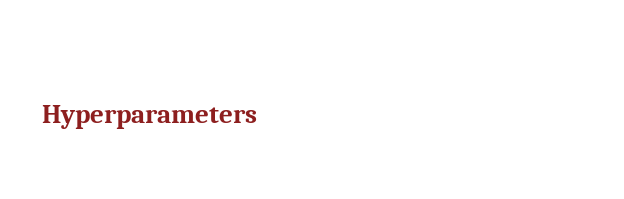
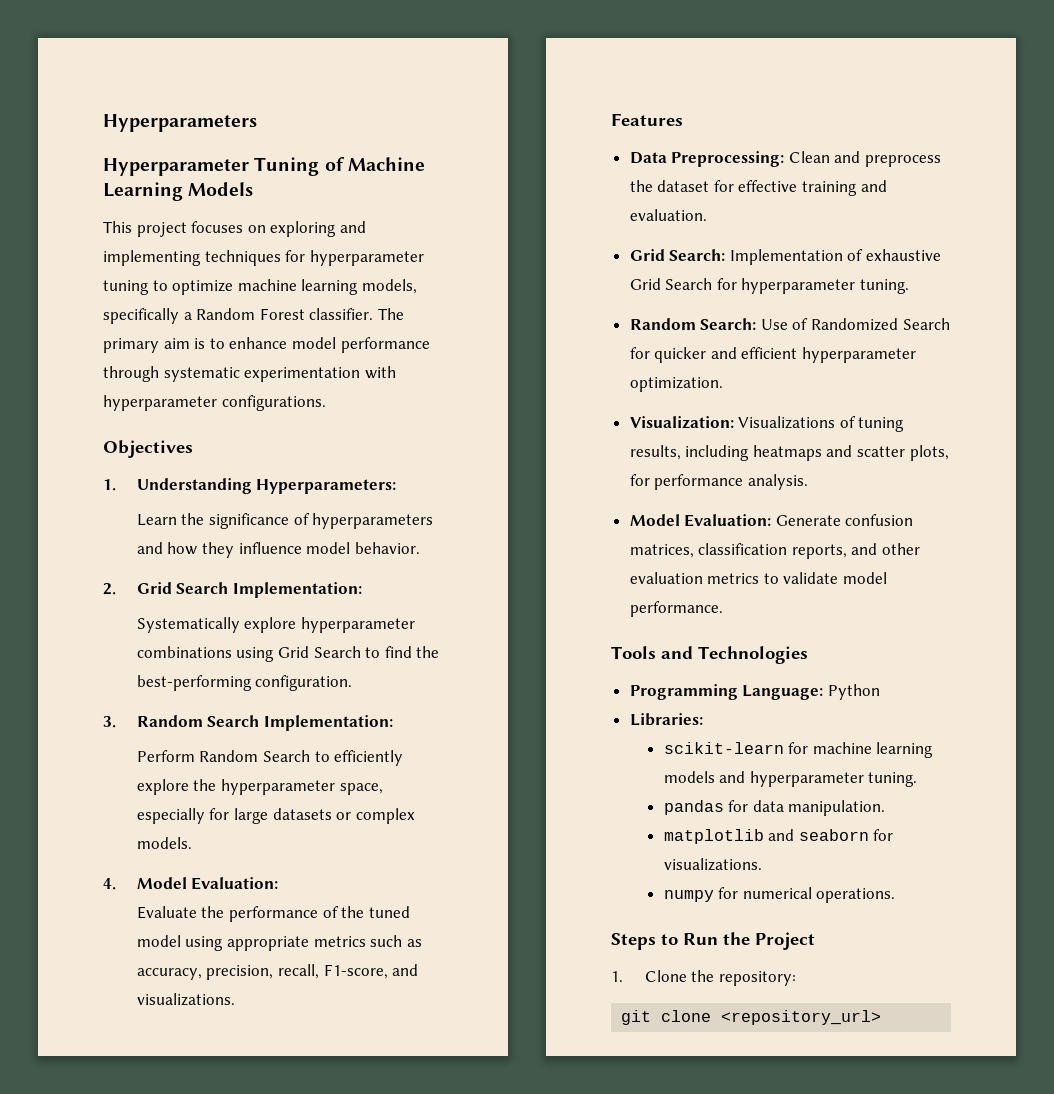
(257, 117) none -> [103,157,425,176] [103,182,254,201] [103,221,366,237] [103,250,424,266] [103,279,417,295] [103,308,404,324] [103,337,430,353] [103,366,396,382] [103,395,326,411] [103,440,193,458] [103,478,397,494] [136,513,434,529] [136,542,420,558] [103,582,363,598] [136,617,416,633] [136,646,440,662] [136,675,353,691] [103,715,394,731] [136,750,404,766] [136,779,383,795] [136,808,415,824] [136,837,192,849] [103,877,279,890] [136,906,410,922] [136,935,422,951] [136,964,419,980] [136,993,235,1006] [611,113,683,126] [629,151,942,167] [629,180,887,196] [629,209,707,221] [629,249,942,265] [629,278,910,294] [629,318,950,331] [629,347,917,363] [629,377,723,392] [629,416,905,432] [629,445,949,461] [629,474,808,490] [629,514,914,527] [629,543,921,559] [629,572,888,584] [629,601,723,617] [611,646,808,664] [629,684,880,700] [629,713,703,726] [663,742,934,758] [663,771,918,787] [663,800,886,816] [663,829,894,844] [663,858,762,871] [663,887,896,903] [611,932,815,950] [611,970,797,986] [621,1010,882,1025] // Hyperparameter Tuning of Machine Learning Models // This project focuses on exploring and implementing techniques for hyperparameter tuning to optimize machine learning models, specifically a Random Forest classifier. The primary aim is to enhance model performance through systematic experimentation with hyperparameter configurations. // Objectives // 1. Understanding Hyperparameters: // Learn the significance of hyperparameters and how they influence model behavior. // 2. Grid Search Implementation: // Systematically explore hyperparameter combinations using Grid Search to find the best-performing configuration. // 3. Random Search Implementation: // Perform Random Search to efficiently explore the hyperparameter space, especially for large datasets or complex models. // 4. Model Evaluation: // Evaluate the performance of the tuned model using appropriate metrics such as accuracy, precision, recall, F1-score, and visualizations. // Features // Data Preprocessing: Clean and preprocess the dataset for effective training and evaluation. // Grid Search: Implementation of exhaustive Grid Search for hyperparameter tuning. // Random Search: Use of Randomized Search for quicker and efficient hyperparameter optimization. // Visualization: Visualizations of tuning results, including heatmaps and scatter plots, for performance analysis. // Model Evaluation: Generate confusion matrices, classification reports, and other evaluation metrics to validate model performance. // Tools and Technologies // Programming Language: Python // Libraries: // scikit-learn for machine learning models and hyperparameter tuning. // pandas for data manipulation. // matplotlib and seaborn for visualizations. // numpy for numerical operations. // Steps to Run the Project // 1. Clone the repository: // git clone <repository_url>

